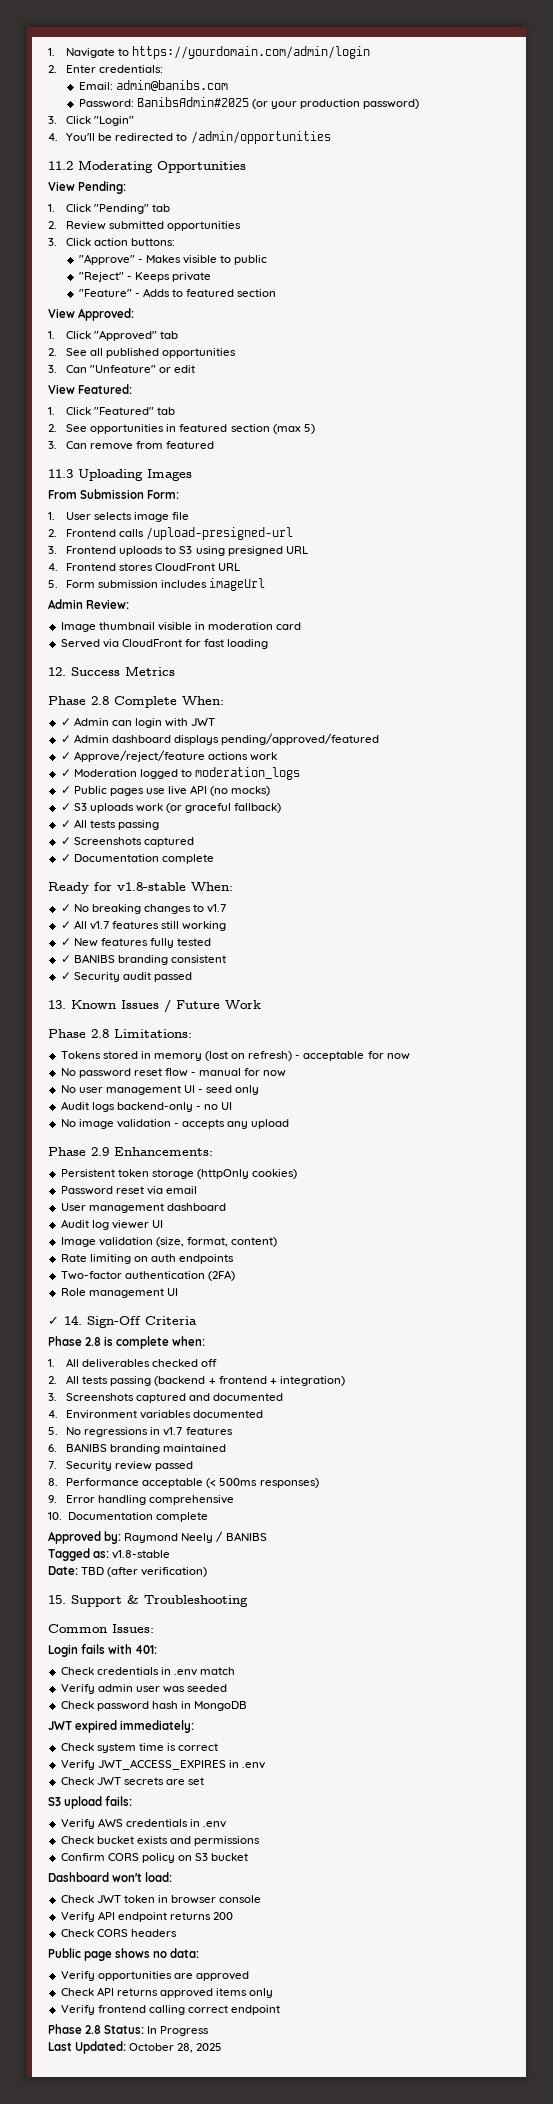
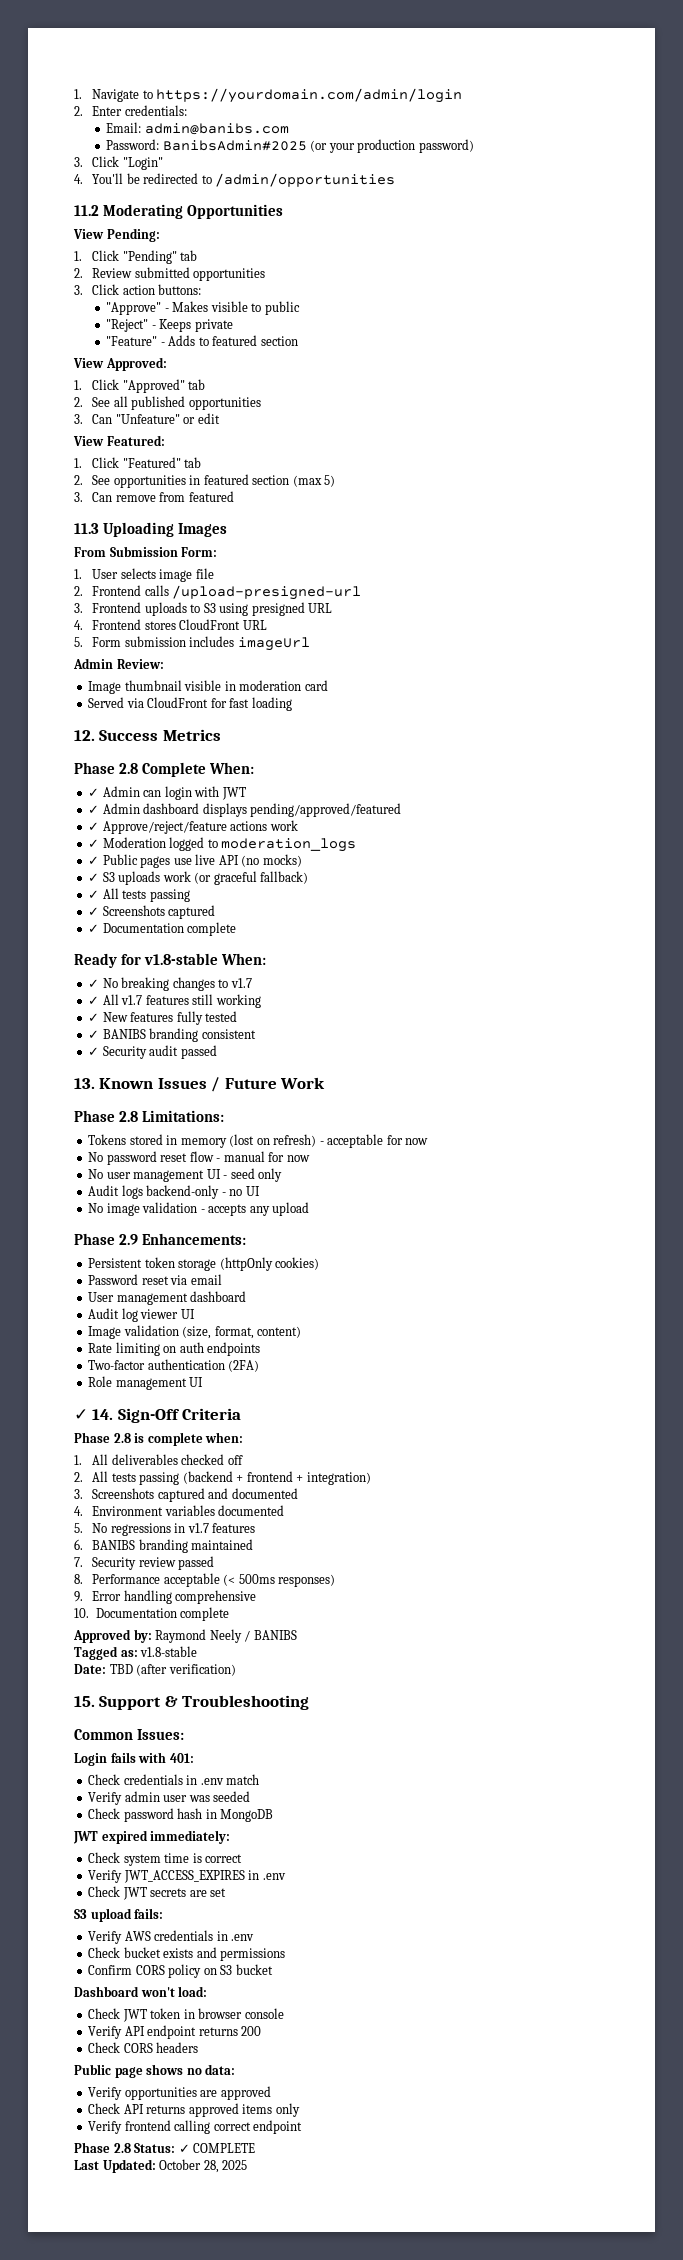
[147,2026,210,2036] In Progress -> [178,2143,256,2153] ✓ COMPLETE

